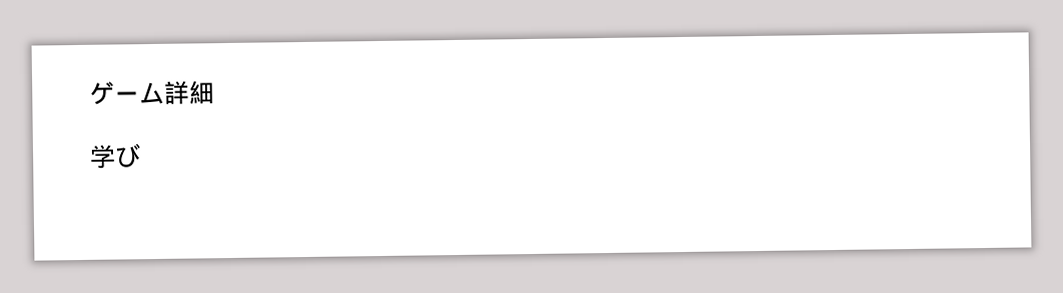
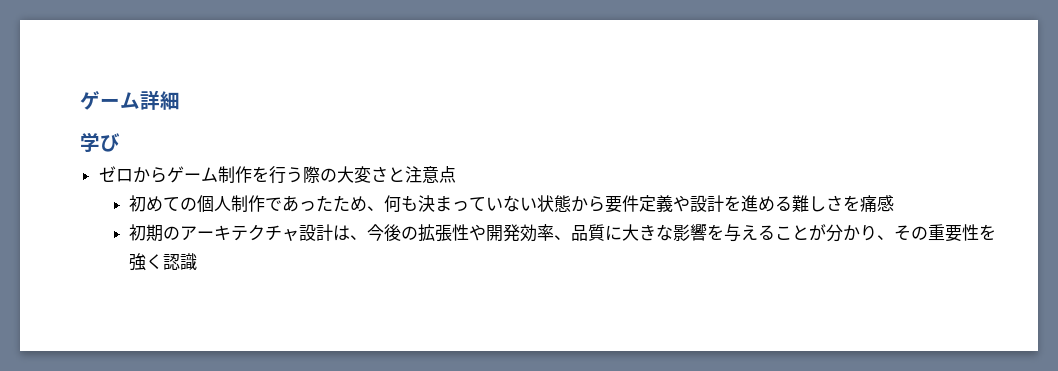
(141, 155) none -> [98,166,456,184] [129,195,895,213] [129,224,997,242] [129,253,198,271] // ゼロからゲーム制作を行う際の大変さと注意点 // 初めての個人制作であったため、何も決まっていない状態から要件定義や設計を進める難しさを痛感 // 初期のアーキテクチャ設計は、今後の拡張性や開発効率、品質に大きな影響を与えることが分かり、その重要性を強く認識

